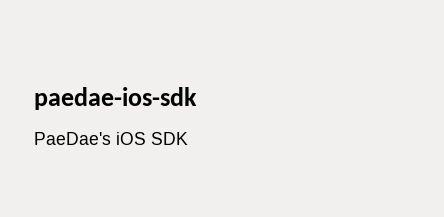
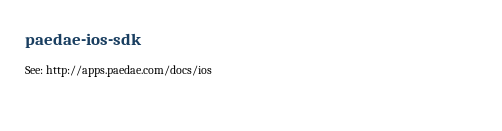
[34,132,188,145] PaeDae's iOS SDK -> [25,65,213,77] See: http://apps.paedae.com/docs/ios

